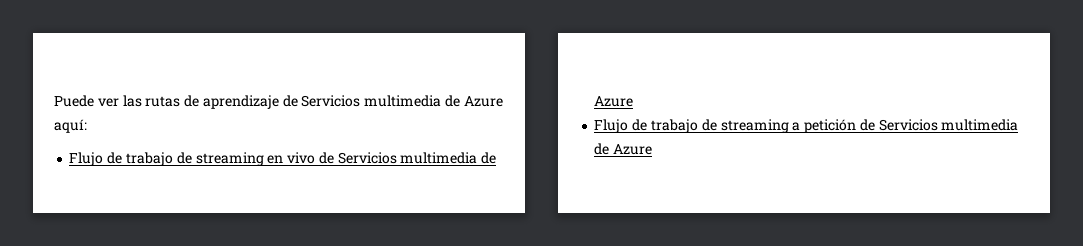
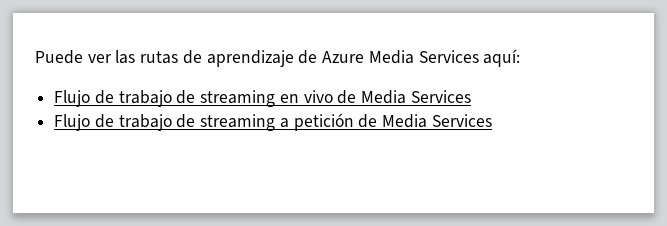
[301,95,503,107] Servicios multimedia de Azure -> [322,50,479,64] Azure Media Services
[337,152,497,164] [594,96,634,107] Servicios multimedia de Azure -> [361,90,471,104] Media Services
[878,119,1019,131] [594,143,653,155] Servicios multimedia de Azure -> [382,114,492,128] Media Services

